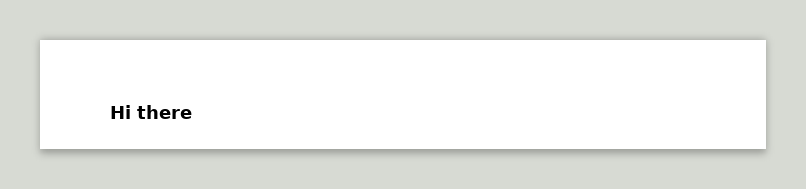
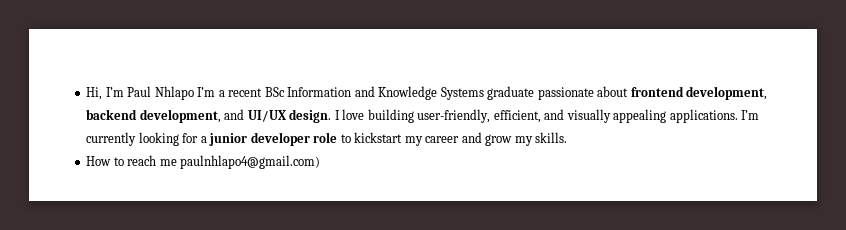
[110,105,192,119] Hi there -> [86,86,768,100] [86,109,760,123] [86,132,568,146] [86,155,321,169] Hi, I’m Paul Nhlapo I’m a recent BSc Information and Knowledge Systems graduate passionate about frontend development, backend development, and UI/UX design. I love building user-friendly, efficient, and visually appealing applications. I’m currently looking for a junior developer role to kickstart my career and grow my skills. // How to reach me paulnhlapo4@gmail.com)

